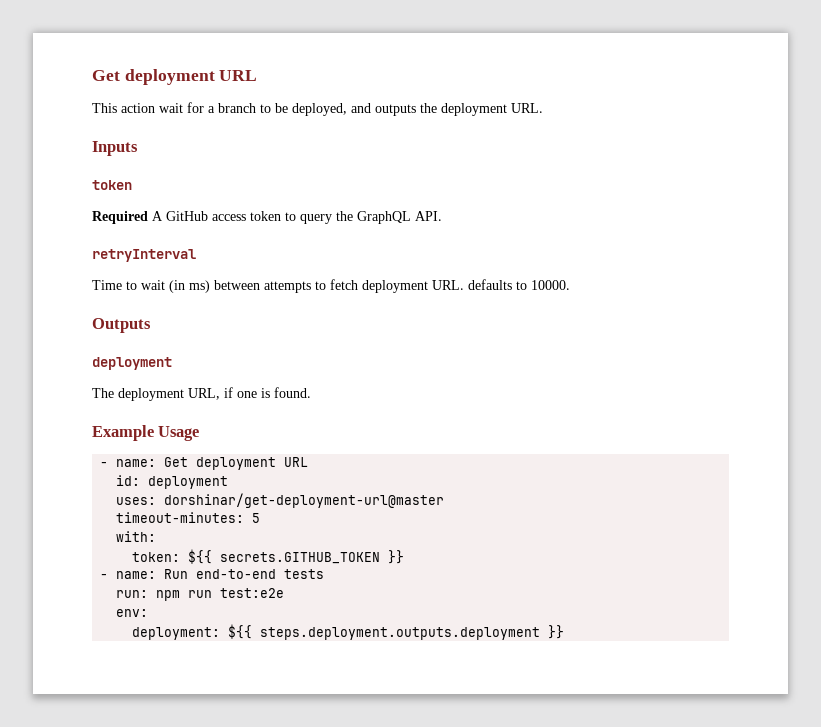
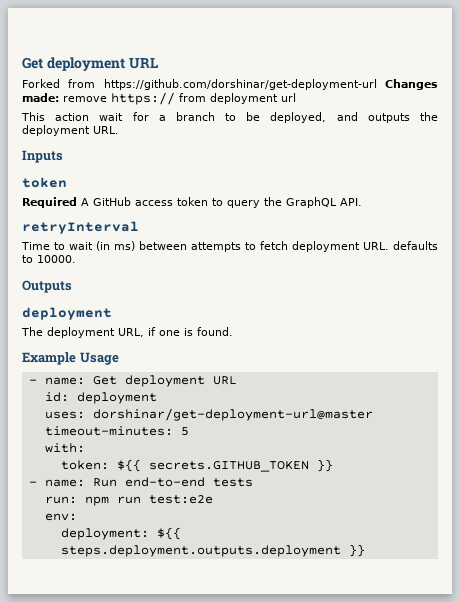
[92,69,258,85] Get deployment URL -> [22,57,158,71] [22,79,438,90] [22,92,296,105] Get deployment URL // Forked from https://github.com/dorshinar/get-deployment-url Changes made: remove https:// from deployment url

